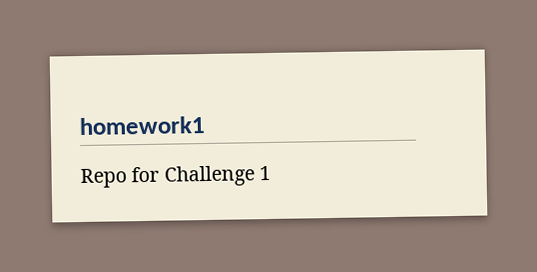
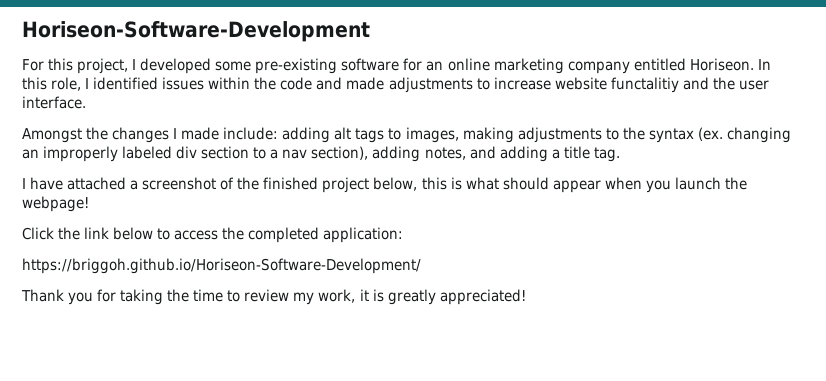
[79,116,205,136] [80,165,271,189] homework1 // Repo for Challenge 1 -> [22,21,370,42] [22,58,771,74] [22,77,769,93] [22,96,86,109] [22,127,791,143] [22,146,620,162] [22,177,747,193] [22,196,89,212] [22,227,404,243] [22,258,421,274] [21,289,526,305] Horiseon-Software-Development // For this project, I developed some pre-existing software for an online marketing company entitled Horiseon. In this role, I identified issues within the code and made adjustments to increase website functalitiy and the user interface. // Amongst the changes I made include: adding alt tags to images, making adjustments to the syntax (ex. changing an improperly labeled div section to a nav section), adding notes, and adding a title tag. // I have attached a screenshot of the finished project below, this is what should appear when you launch the webpage! // Click the link below to access the completed application: // https://briggoh.github.io/Horiseon-Software-Development/ // Thank you for taking the time to review my work, it is greatly appreciated!

